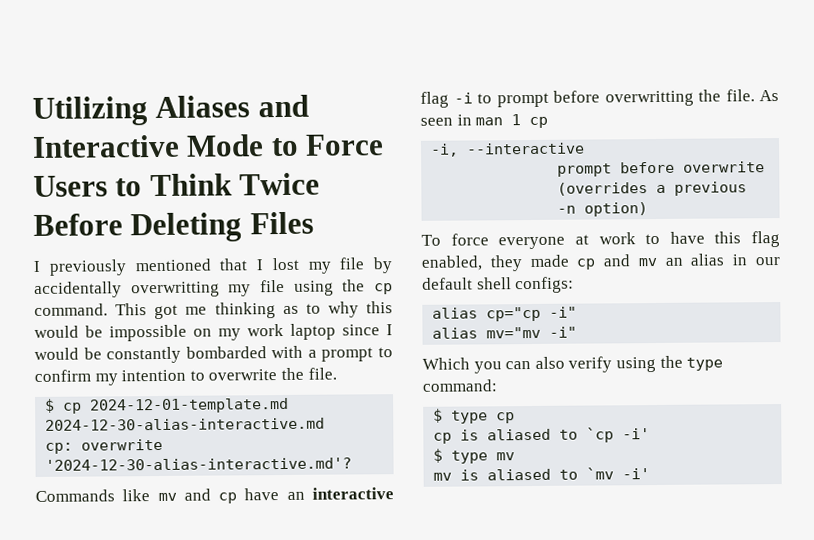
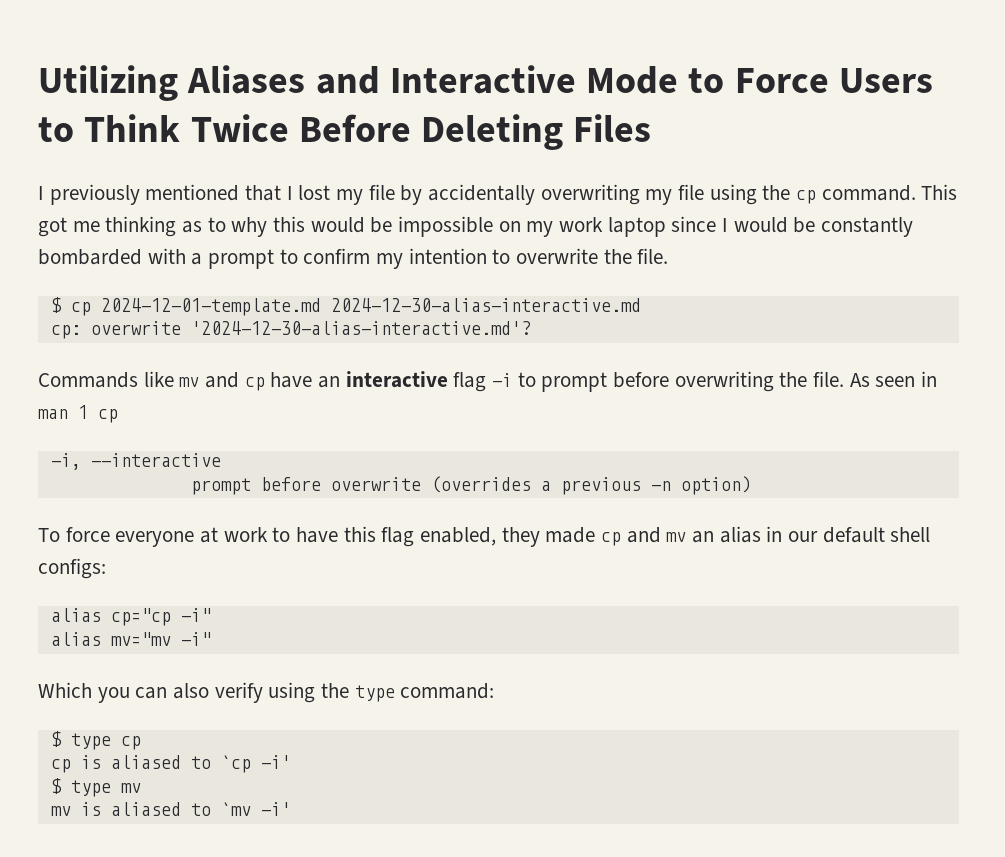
[130,281,220,298] overwritting -> [540,184,640,205] overwriting
[604,90,694,107] overwritting -> [674,371,774,392] overwriting

